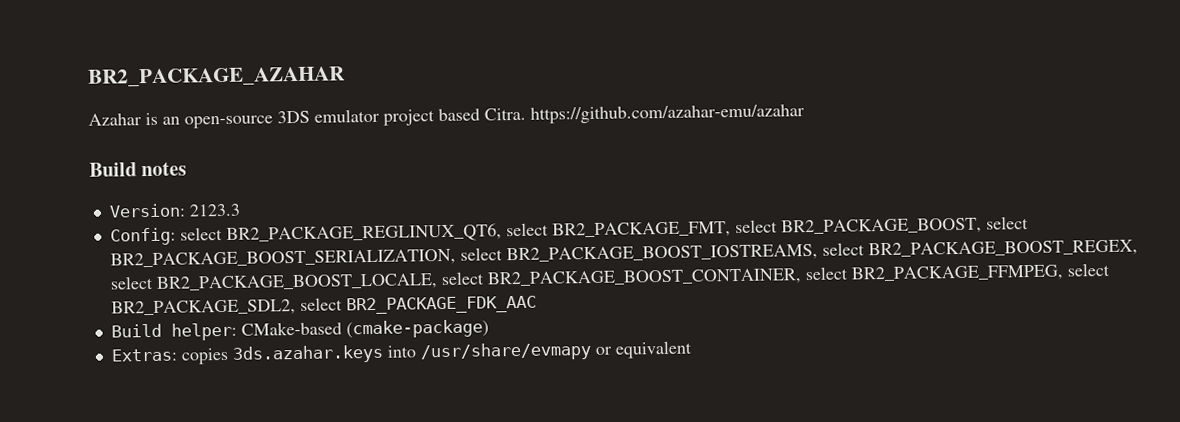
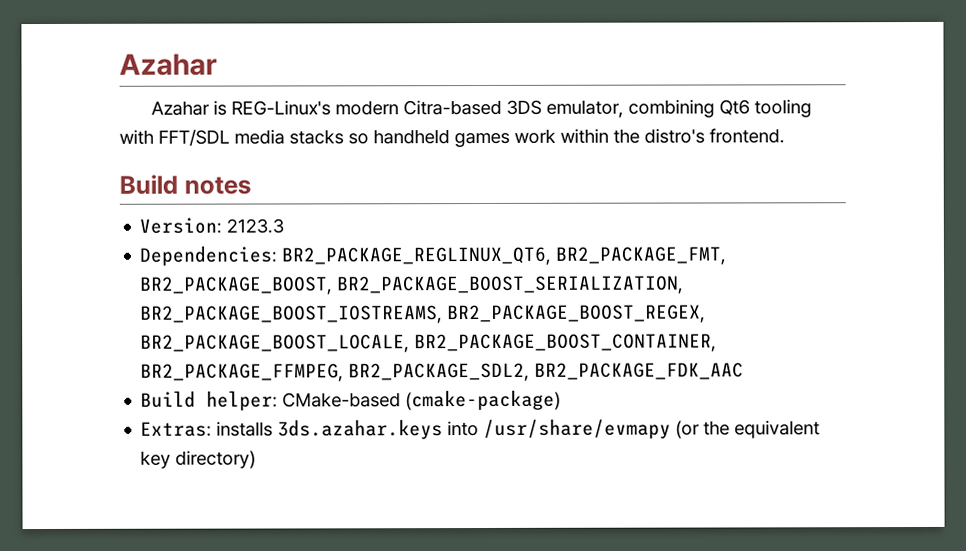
[88,66,346,87] BR2_PACKAGE_AZAHAR -> [119,53,217,76] Azahar
[162,104,805,129] [89,161,188,177] [108,203,241,218] [109,216,1029,246] [109,239,1138,269] [109,262,1110,292] [110,297,343,317] an open-source 3DS emulator project based Citra. https://github.com/azahar-emu/azahar // Build notes // Version: 2123.3 // Config: select BR2_PACKAGE_REGLINUX_QT6, select BR2_PACKAGE_FMT, select BR2_PACKAGE_BOOST, select BR2_PACKAGE_BOOST_SERIALIZATION, select BR2_PACKAGE_BOOST_IOSTREAMS, select BR2_PACKAGE_BOOST_REGEX, select BR2_PACKAGE_BOOST_LOCALE, select BR2_PACKAGE_BOOST_CONTAINER, select BR2_PACKAGE_FFMPEG, select BR2_PACKAGE_SDL2, select -> [230,99,812,118] [119,128,785,148] [119,174,251,195] [139,217,285,234] [139,245,727,266] [140,275,685,295] [140,304,707,324] [140,333,718,353] [140,362,531,382] REG-Linux's modern Citra-based 3DS emulator, combining Qt6 tooling with FFT/SDL media stacks so handheld games work within the distro's frontend. // Build notes // Version: 2123.3 // Dependencies: BR2_PACKAGE_REGLINUX_QT6, BR2_PACKAGE_FMT, BR2_PACKAGE_BOOST, BR2_PACKAGE_BOOST_SERIALIZATION, BR2_PACKAGE_BOOST_IOSTREAMS, BR2_PACKAGE_BOOST_REGEX, BR2_PACKAGE_BOOST_LOCALE, BR2_PACKAGE_BOOST_CONTAINER, BR2_PACKAGE_FFMPEG, BR2_PACKAGE_SDL2,
[180,347,229,365] copies -> [216,421,274,437] installs
[594,340,693,359] or equivalent -> [675,420,821,439] [140,450,257,469] (or the equivalent key directory)

